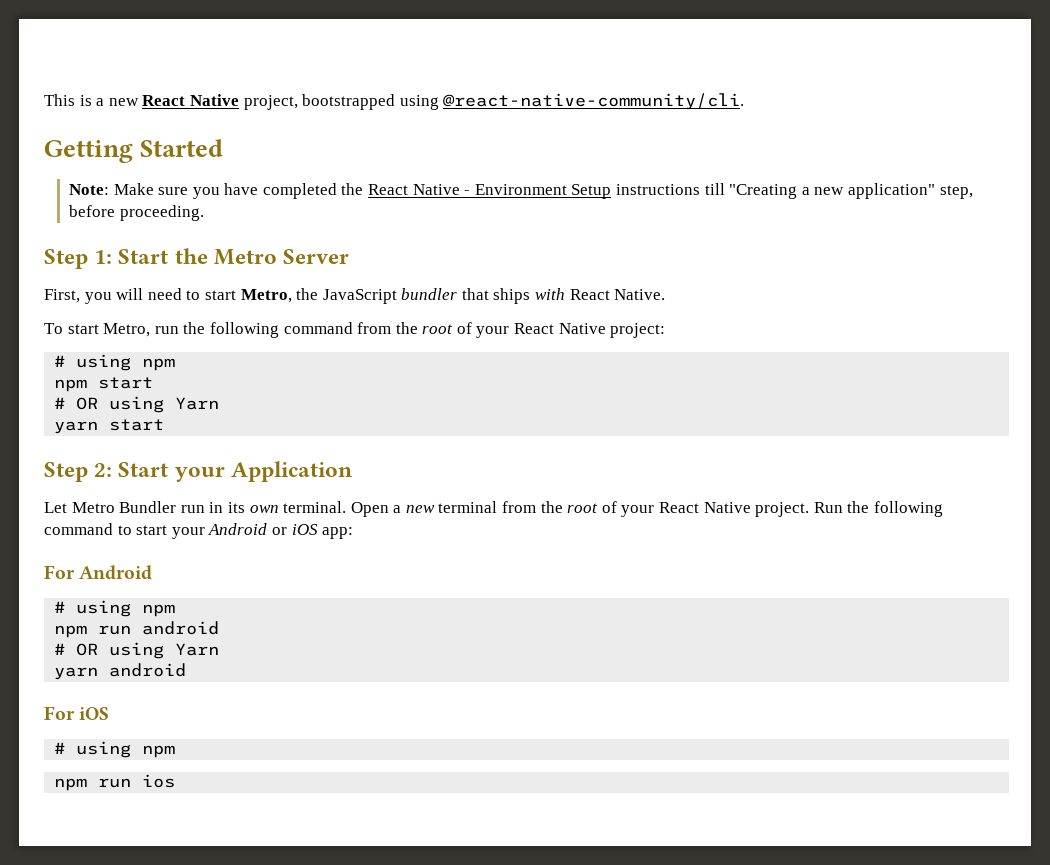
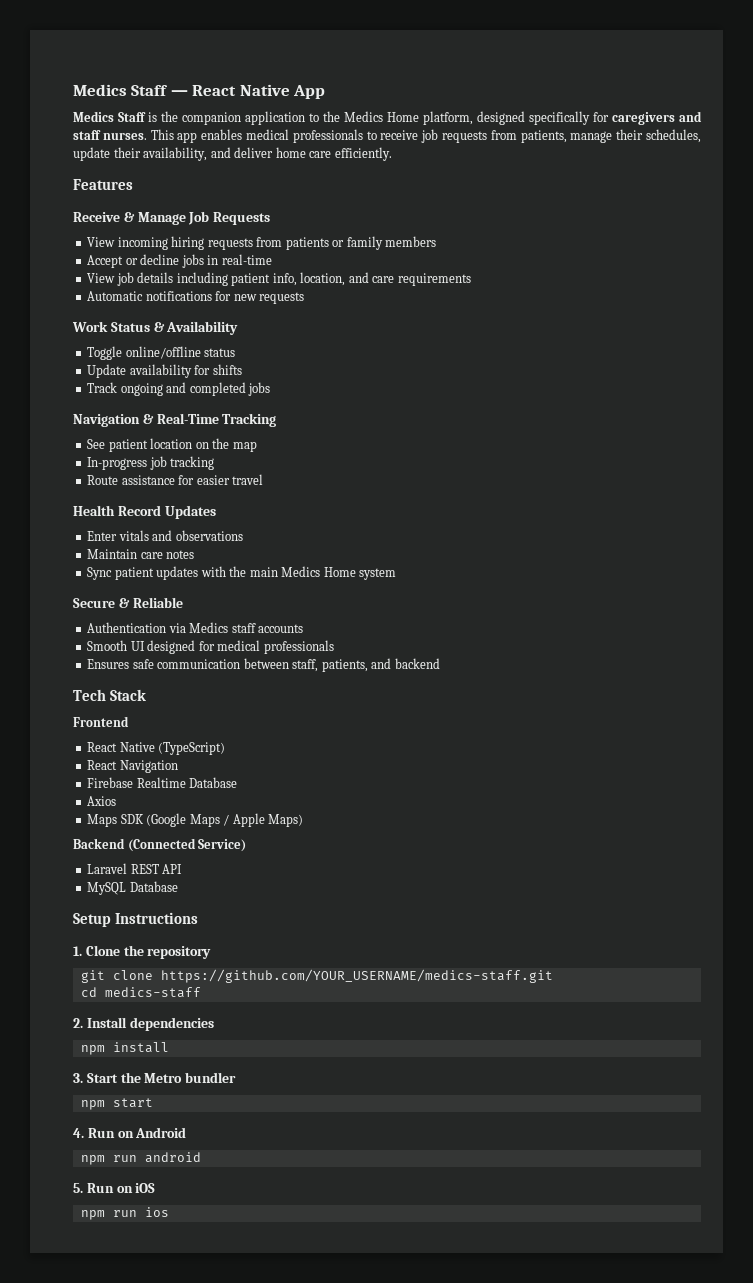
[44,93,745,110] [44,139,224,163] [68,183,973,199] [68,205,204,221] [44,248,350,269] [44,288,666,304] [44,322,666,338] [54,354,176,371] [54,377,154,392] [54,396,220,413] [54,419,165,434] [44,461,352,482] [44,501,943,517] [44,523,354,539] [44,565,153,580] [54,600,176,617] [54,621,220,638] [54,642,220,659] [54,663,187,680] [44,706,110,720] [54,741,176,758] This is a new React Native project, bootstrapped using @react-native-community/cli. // Getting Started // Note: Make sure you have completed the React Native - Environment Setup instructions till "Creating a new application" step, before proceeding. // Step 1: Start the Metro Server // First, you will need to start Metro, the JavaScript bundler that ships with React Native. // To start Metro, run the following command from the root of your React Native project: // # using npm // npm start // # OR using Yarn // yarn start // Step 2: Start your Application // Let Metro Bundler run in its own terminal. Open a new terminal from the root of your React Native project. Run the following command to start your Android or iOS app: // For Android // # using npm // npm run android // # OR using Yarn // yarn android // For iOS // # using npm -> [73,84,326,99] [73,111,702,125] [73,129,701,143] [73,147,392,161] [73,179,133,190] [73,211,271,225] [87,236,437,250] [87,254,272,268] [87,272,471,286] [87,291,305,304] [72,321,239,335] [87,346,236,360] [87,364,242,378] [87,382,271,396] [73,413,277,427] [87,438,257,452] [87,456,215,470] [87,474,264,485] [73,505,216,519] [87,530,243,541] [87,549,195,559] [87,566,397,580] [73,597,183,608] [87,622,304,633] [87,640,334,654] [87,658,440,672] [73,689,147,701] [73,716,129,727] [87,742,226,755] [87,760,178,773] [87,777,238,788] [87,796,117,806] [87,813,304,827] [73,838,247,852] [87,863,183,874] [87,881,178,895] [73,912,199,927] [73,945,212,959] [80,969,553,983] [80,987,201,998] [73,1017,214,1031] [80,1042,169,1055] [73,1072,237,1083] [80,1098,153,1110] [73,1127,187,1138] [80,1152,201,1165] [73,1183,156,1193] Medics Staff — React Native App // Medics Staff is the companion application to the Medics Home platform, designed specifically for caregivers and staff nurses. This app enables medical professionals to receive job requests from patients, manage their schedules, update their availability, and deliver home care efficiently. // Features // Receive & Manage Job Requests // View incoming hiring requests from patients or family members // Accept or decline jobs in real-time // View job details including patient info, location, and care requirements // Automatic notifications for new requests // Work Status & Availability // Toggle online/offline status // Update availability for shifts // Track ongoing and completed jobs // Navigation & Real-Time Tracking // See patient location on the map // In-progress job tracking // Route assistance for easier travel // Health Record Updates // Enter vitals and observations // Maintain care notes // Sync patient updates with the main Medics Home system // Secure & Reliable // Authentication via Medics staff accounts // Smooth UI designed for medical professionals // Ensures safe communication between staff, patients, and backend // Tech Stack // Frontend // React Native (TypeScript) // React Navigation // Firebase Realtime Database // Axios // Maps SDK (Google Maps / Apple Maps) // Backend (Connected Service) // Laravel REST API // MySQL Database // Setup Instructions // 1. Clone the repository // git clone https://github.com/YOUR_USERNAME/medics-staff.git // cd medics-staff // 2. Install dependencies // npm install // 3. Start the Metro bundler // npm start // 4. Run on Android // npm run android // 5. Run on iOS

